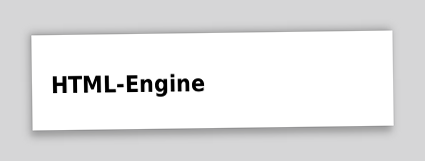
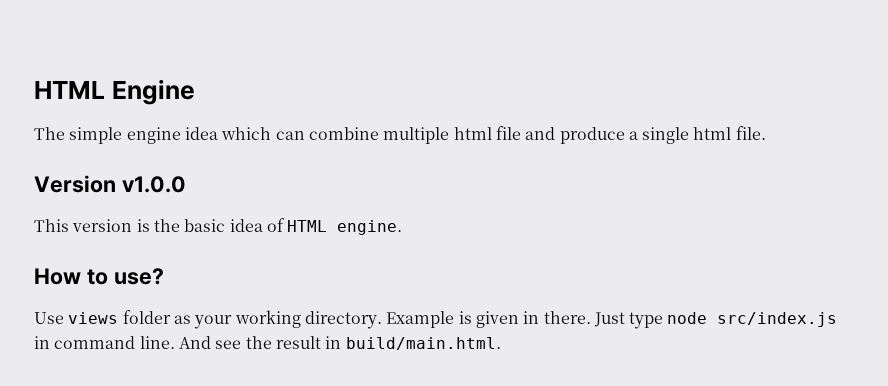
[50,73,206,99] HTML-Engine -> [34,79,195,105] [34,126,766,144] [34,175,186,193] [34,218,403,235] [34,268,164,285] [34,310,838,329] [34,336,501,350] HTML Engine // The simple engine idea which can combine multiple html file and produce a single html file. // Version v1.0.0 // This version is the basic idea of HTML engine. // How to use? // Use views folder as your working directory. Example is given in there. Just type node src/index.js in command line. And see the result in build/main.html.

